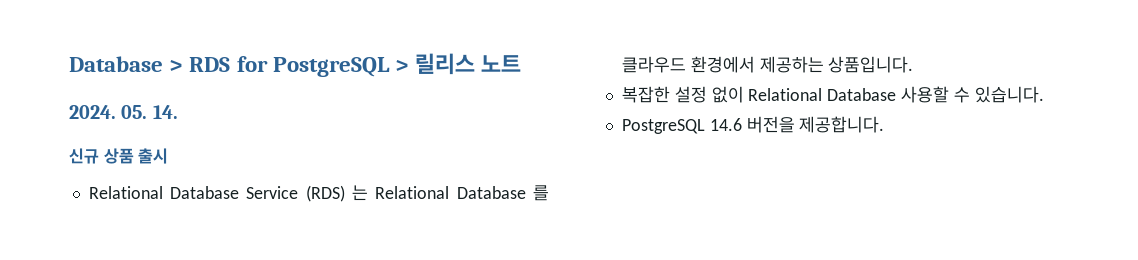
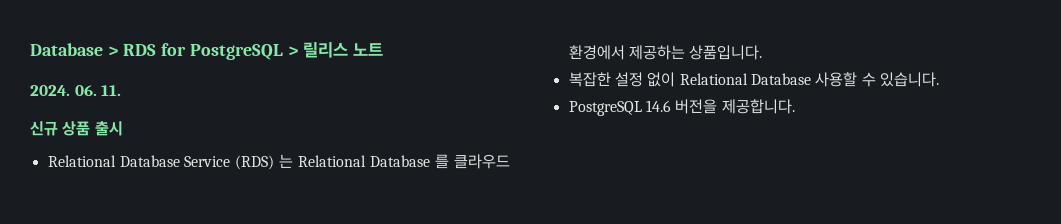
[121,105,178,119] 05. 14. -> [74,85,122,96] 06. 11.

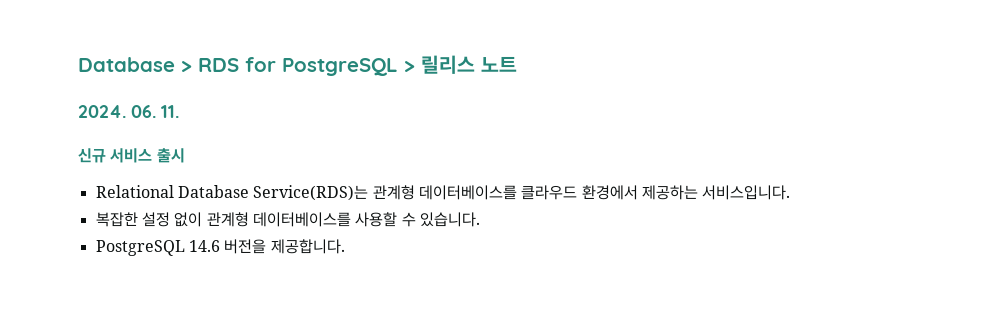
[62,121,91,136] 상품 -> [110,148,153,163] 서비스
[184,154,450,170] Service (RDS) 는 Relational Database 를 -> [253,185,517,201] Service(RDS)는 관계형 데이터베이스를
[689,45,763,60] 상품입니다. -> [702,185,791,200] 서비스입니다.
[679,73,811,85] Relational Database -> [206,212,351,227] 관계형 데이터베이스를

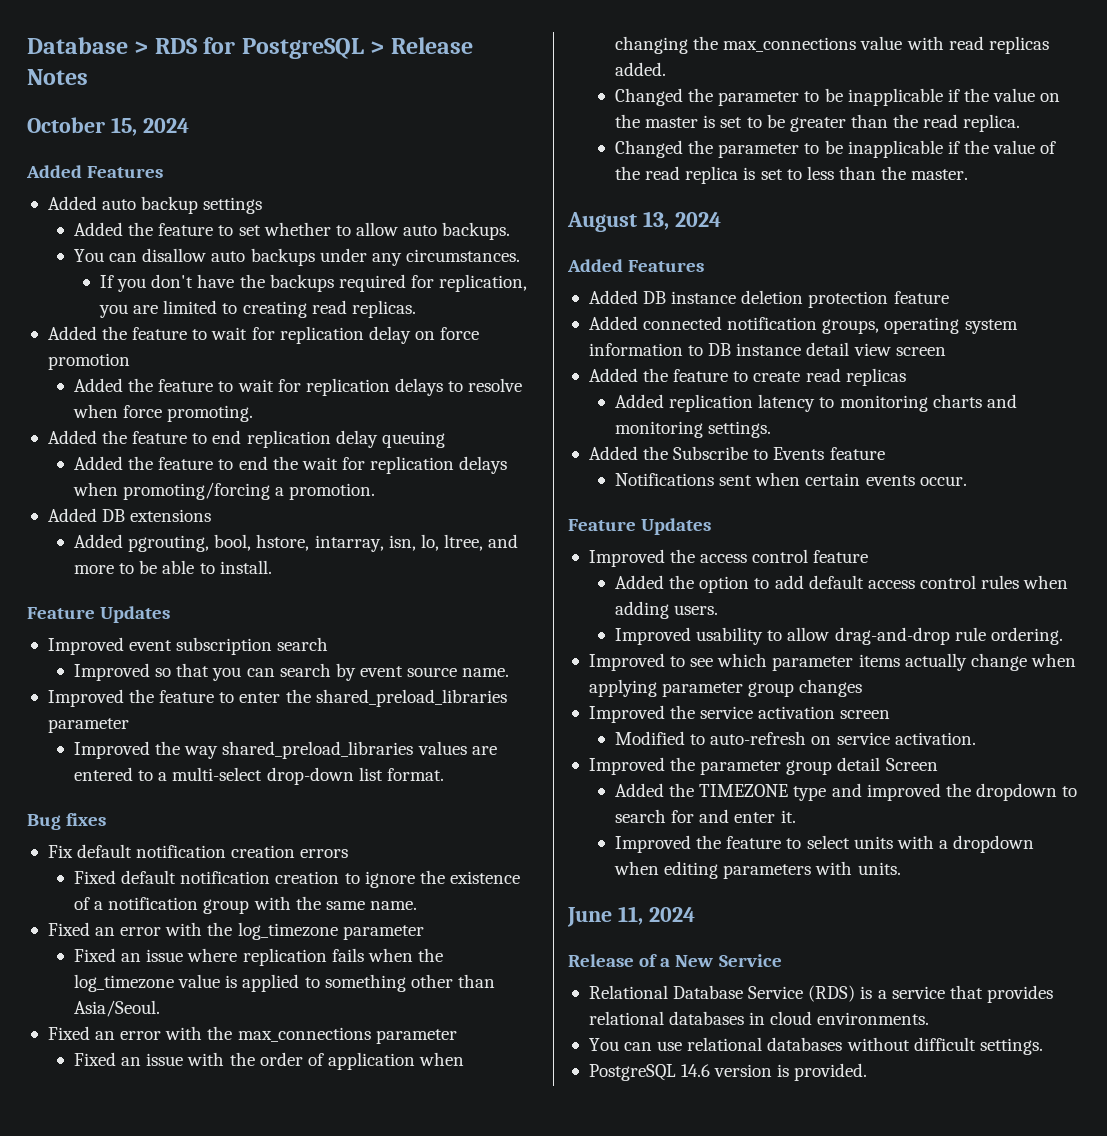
[421,55,517,74] [78,105,179,118] [78,148,185,163] [95,185,791,201] [95,212,480,227] 릴리스 노트 // 2024. 06. 11. // 신규 서비스 출시 // Relational Database Service(RDS)는 관계형 데이터베이스를 클라우드 환경에서 제공하는 서비스입니다. // 복잡한 설정 없이 관계형 데이터베이스를 사용할 수 있습니다. -> [390,37,473,54] [27,69,88,85] [27,117,189,136] [26,165,164,178] [47,196,263,214] [73,222,511,240] [73,248,520,266] [100,274,528,292] [99,300,416,318] [47,326,480,344] [47,353,130,370] [73,378,523,396] [72,404,254,422] [47,430,445,448] [73,456,508,474] [72,482,376,500] [47,508,212,522] [73,534,519,552] [73,560,272,574] [27,606,171,623] [47,637,329,655] [73,663,510,681] [47,689,507,707] [47,718,129,733] [73,741,497,759] [73,767,444,785] [27,813,107,830] [47,844,349,858] [73,870,520,888] [73,896,417,914] [47,922,424,940] [73,948,443,966] [73,974,495,992] [73,1000,160,1017] [47,1026,457,1044] [73,1052,465,1070] [614,36,1049,54] [614,62,666,76] [614,88,1061,106] [614,114,1021,132] [614,140,1057,158] [614,166,969,184] [567,211,721,232] [567,259,705,272] [588,290,949,308] [588,316,1018,334] [588,342,946,356] [588,368,906,386] [614,394,1017,412] [614,421,772,438] [588,446,885,460] [614,472,967,486] [568,518,712,535] [588,549,869,567] [614,575,1069,593] [614,601,719,619] [614,627,1063,645] [588,653,1076,671] [588,679,863,697] [588,705,891,723] [614,731,976,745] [588,757,938,775] [614,783,1078,801] [614,809,796,823] [614,835,1035,853] [613,861,901,879] [567,906,695,927] [568,954,782,967] [588,985,1053,1003] [588,1011,930,1025] [588,1037,1043,1055] Release Notes // October 15, 2024 // Added Features // Added auto backup settings // Added the feature to set whether to allow auto backups. // You can disallow auto backups under any circumstances. // If you don't have the backups required for replication, you are limited to creating read replicas. // Added the feature to wait for replication delay on force promotion // Added the feature to wait for replication delays to resolve when force promoting. // Added the feature to end replication delay queuing // Added the feature to end the wait for replication delays when promoting/forcing a promotion. // Added DB extensions // Added pgrouting, bool, hstore, intarray, isn, lo, ltree, and more to be able to install. // Feature Updates // Improved event subscription search // Improved so that you can search by event source name. // Improved the feature to enter the shared_preload_libraries parameter // Improved the way shared_preload_libraries values are entered to a multi-select drop-down list format. // Bug fixes // Fix default notification creation errors // Fixed default notification creation to ignore the existence of a notification group with the same name. // Fixed an error with the log_timezone parameter // Fixed an issue where replication fails when the log_timezone value is applied to something other than Asia/Seoul. // Fixed an error with the max_connections parameter // Fixed an issue with the order of application when changing the max_connections value with read replicas added. // Changed the parameter to be inapplicable if the value on the master is set to be greater than the read replica. // Changed the parameter to be inapplicable if the value of the read replica is set to less than the master. // August 13, 2024 // Added Features // Added DB instance deletion protection feature // Added connected notification groups, operating system information to DB instance detail view screen // Added the feature to create read replicas // Added replication latency to monitoring charts and monitoring settings. // Added the Subscribe to Events feature // Notifications sent when certain events occur. // Feature Updates // Improved the access control feature // Added the option to add default access control rules when adding users. // Improved usability to allow drag-and-drop rule ordering. // Improved to see which parameter items actually change when applying parameter group changes // Improved the service activation screen // Modified to auto-refresh on service activation. // Improved the parameter group detail Screen // Added the TIMEZONE type and improved the dropdown to search for and enter it. // Improved the feature to select units with a dropdown when editing parameters with units. // June 11, 2024 // Release of a New Service // Relational Database Service (RDS) is a service that provides relational databases in cloud environments. // You can use relational databases without difficult settings.
[224,239,345,254] 버전을 제공합니다. -> [714,1063,868,1081] version is provided.

